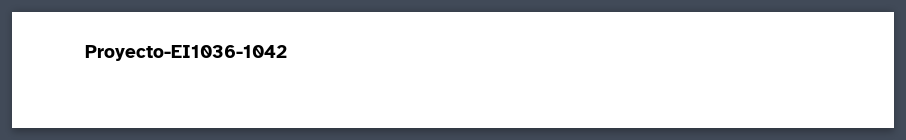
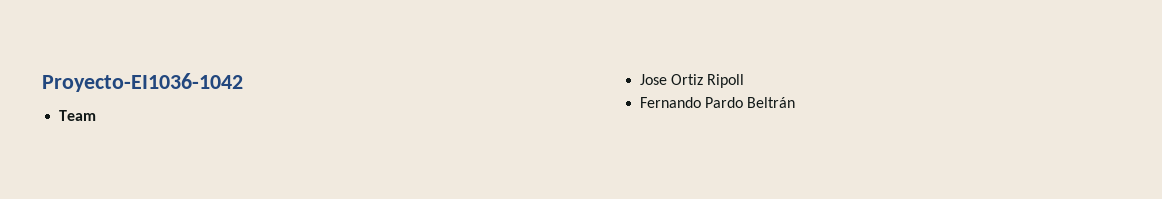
(287, 53) none -> [59,110,97,121] [639,74,745,88] [639,97,796,108] // Team // Jose Ortiz Ripoll // Fernando Pardo Beltrán

